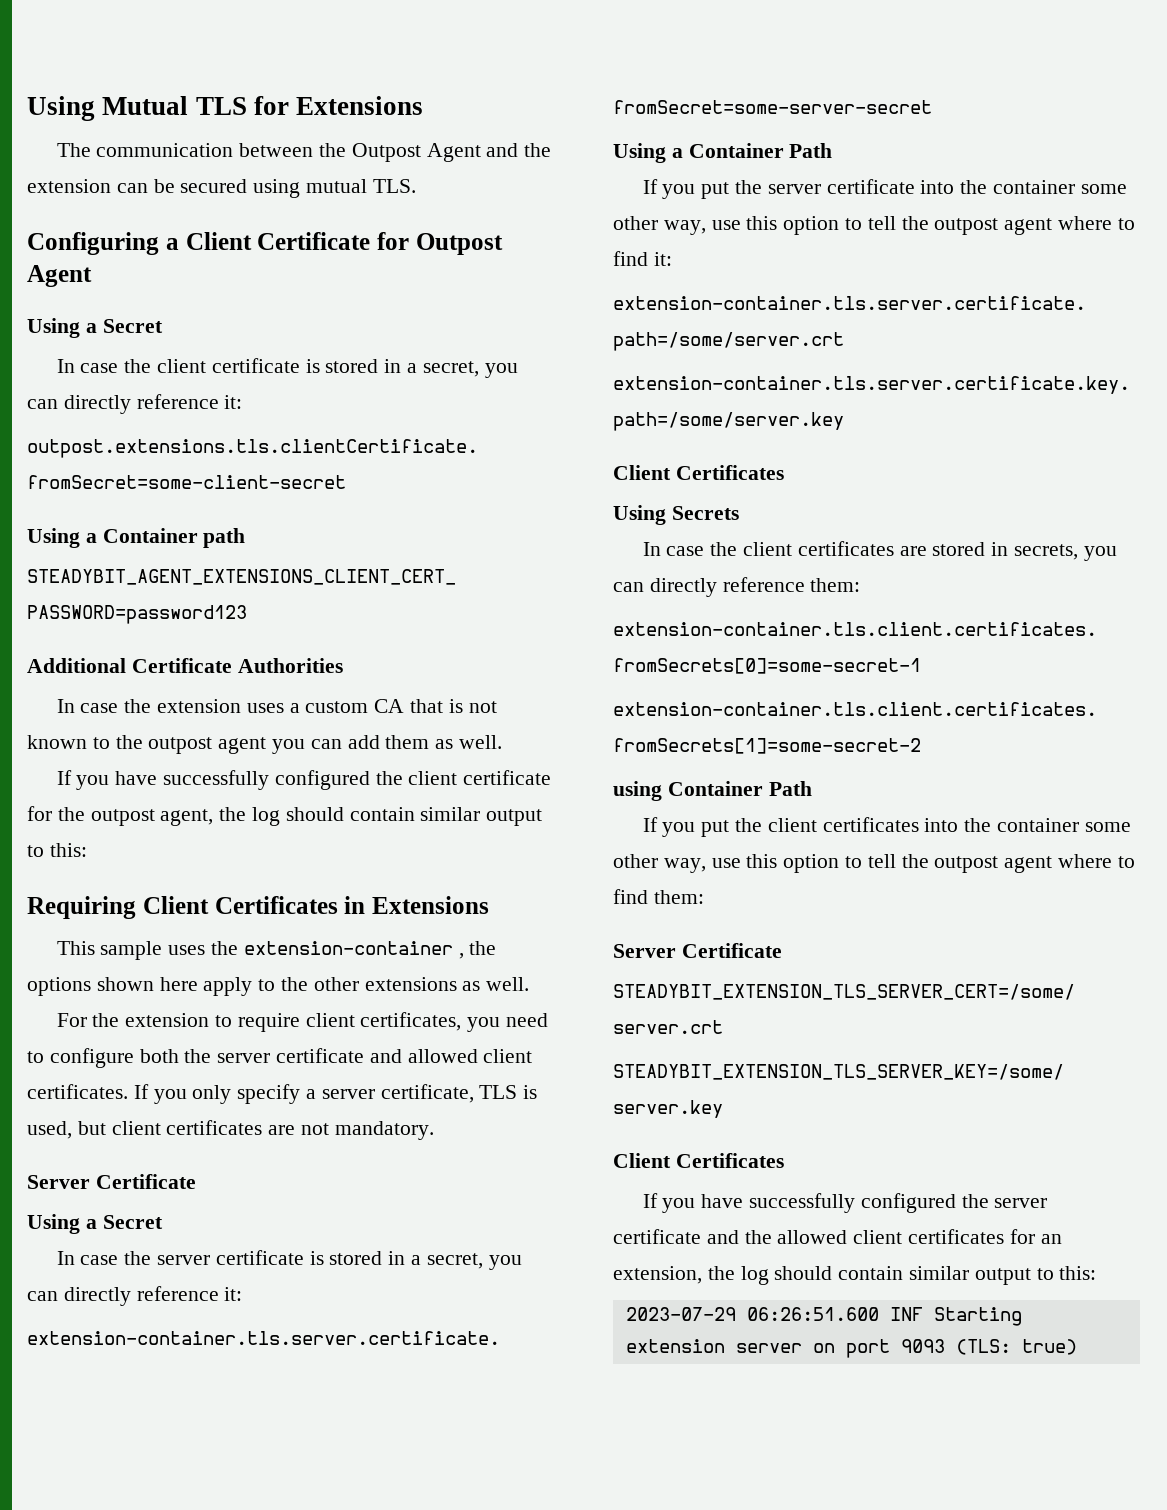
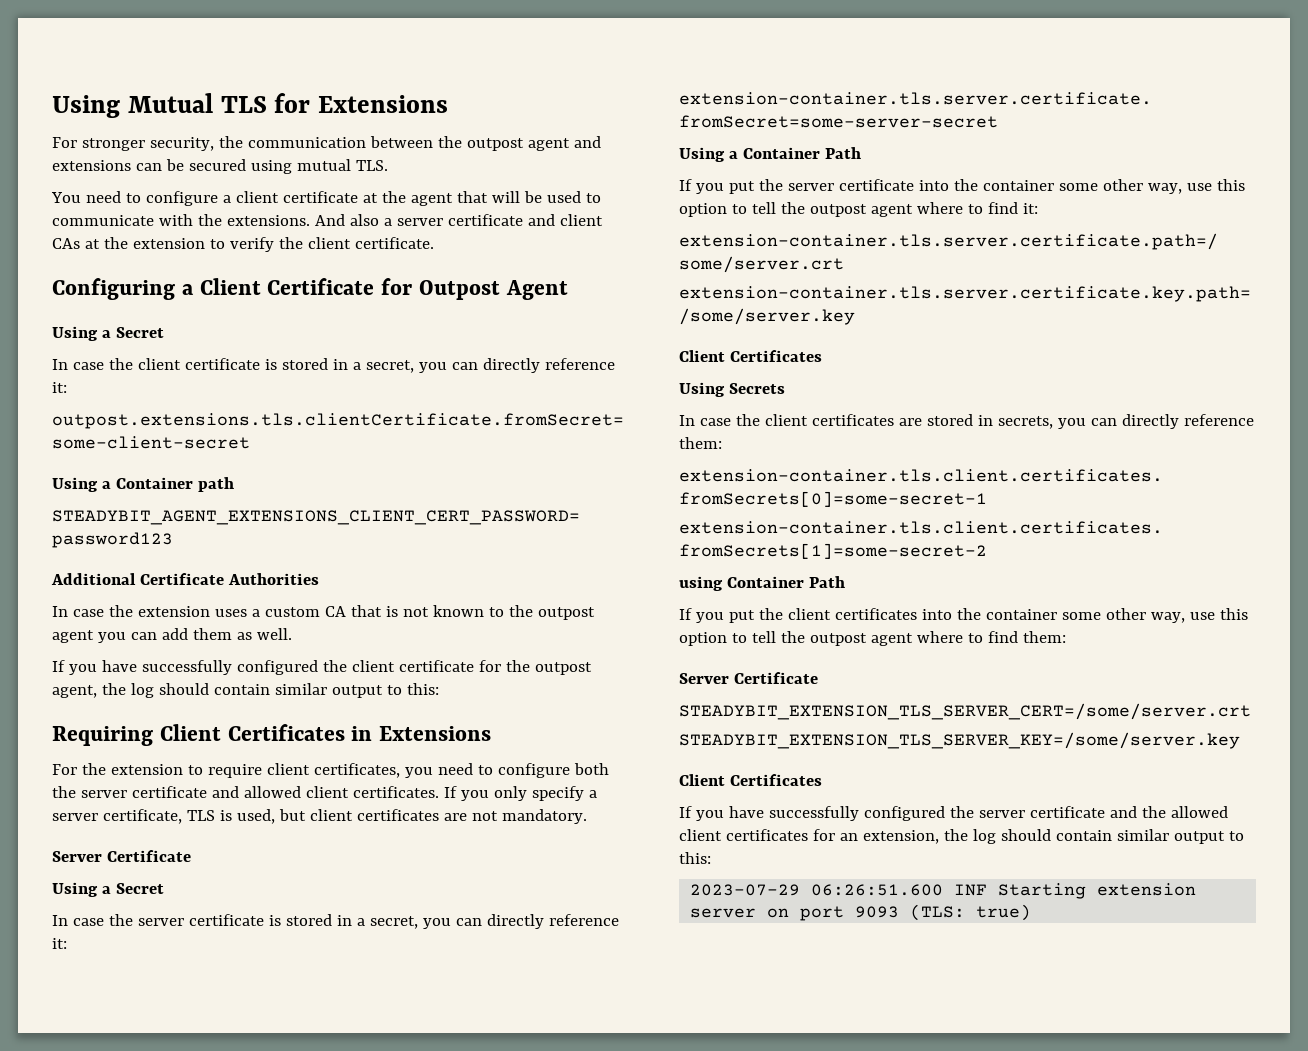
[56,143,552,162] [27,179,111,193] The communication between the Outpost Agent and the extension -> [52,136,601,151] [52,160,131,171] For stronger security, the communication between the outpost agent and extensions
(416, 186) none -> [51,191,601,206] [52,214,603,226] [52,237,434,252] // You need to configure a client certificate at the agent that will be used to communicate with the extensions. And also a server certificate and client CAs at the extension to verify the client certificate.
[56,941,497,960] [27,977,530,996] // This sample uses the extension-container , the options shown here apply to the other extensions as well. -> (491, 733) none

